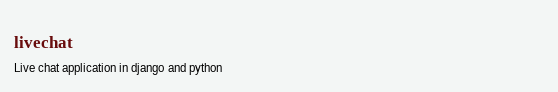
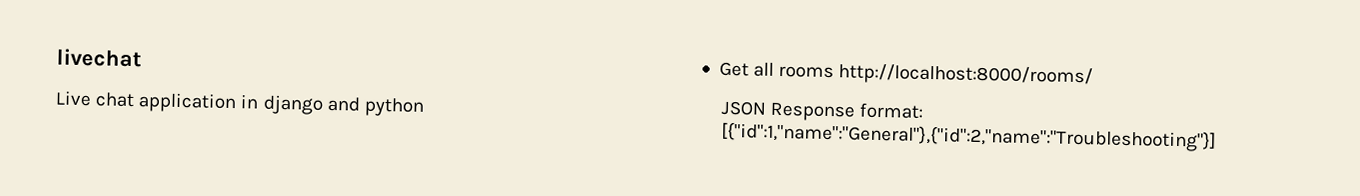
(222, 69) none -> [718,61,1094,88] [720,100,924,122] [720,121,1216,152] // Get all rooms http://localhost:8000/rooms/ // JSON Response format: [{"id":1,"name":"General"},{"id":2,"name":"Troubleshooting"}]

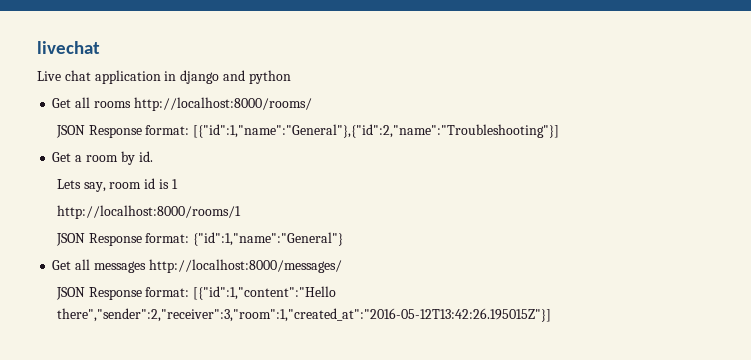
(1216, 136) none -> [52,151,153,165] [56,178,178,192] [56,205,241,219] [55,232,344,246] [52,259,342,273] [55,286,337,300] [56,308,551,322] // Get a room by id. // Lets say, room id is 1 // http://localhost:8000/rooms/1 // JSON Response format: {"id":1,"name":"General"} // Get all messages http://localhost:8000/messages/ // JSON Response format: [{"id":1,"content":"Hello there","sender":2,"receiver":3,"room":1,"created_at":"2016-05-12T13:42:26.195015Z"}]

